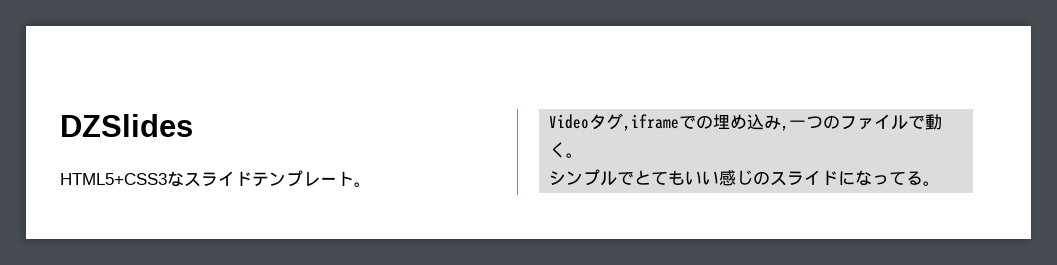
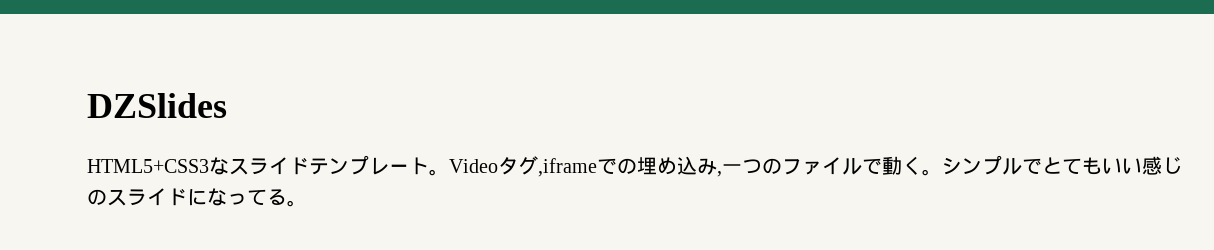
(371, 184) // -> (449, 172) none
(584, 155) // -> (942, 172) none

